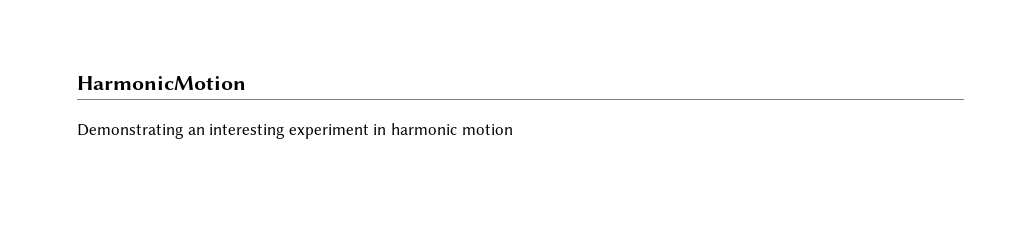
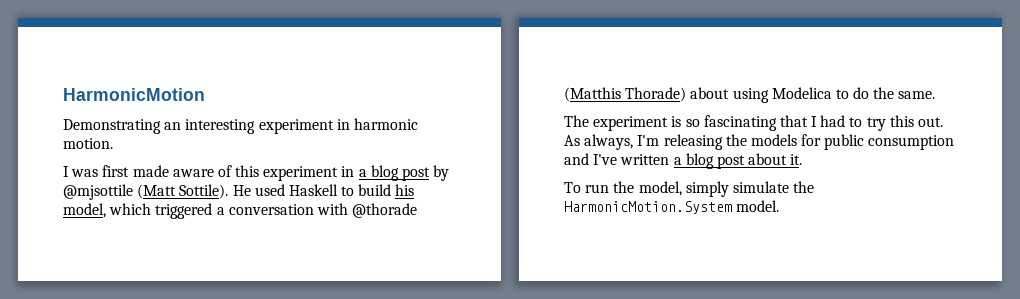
[461,124,513,135] motion -> [63,138,113,149] [63,165,450,181] [63,184,415,200] [63,203,418,219] [564,87,936,103] [564,115,944,131] [564,134,955,150] [564,153,803,169] [564,181,815,197] [564,200,780,214] motion. // I was first made aware of this experiment in a blog post by @mjsottile (Matt Sottile). He used Haskell to build his model, which triggered a conversation with @thorade (Matthis Thorade) about using Modelica to do the same. // The experiment is so fascinating that I had to try this out. As always, I'm releasing the models for public consumption and I've written a blog post about it. // To run the model, simply simulate the HarmonicMotion.System model.

